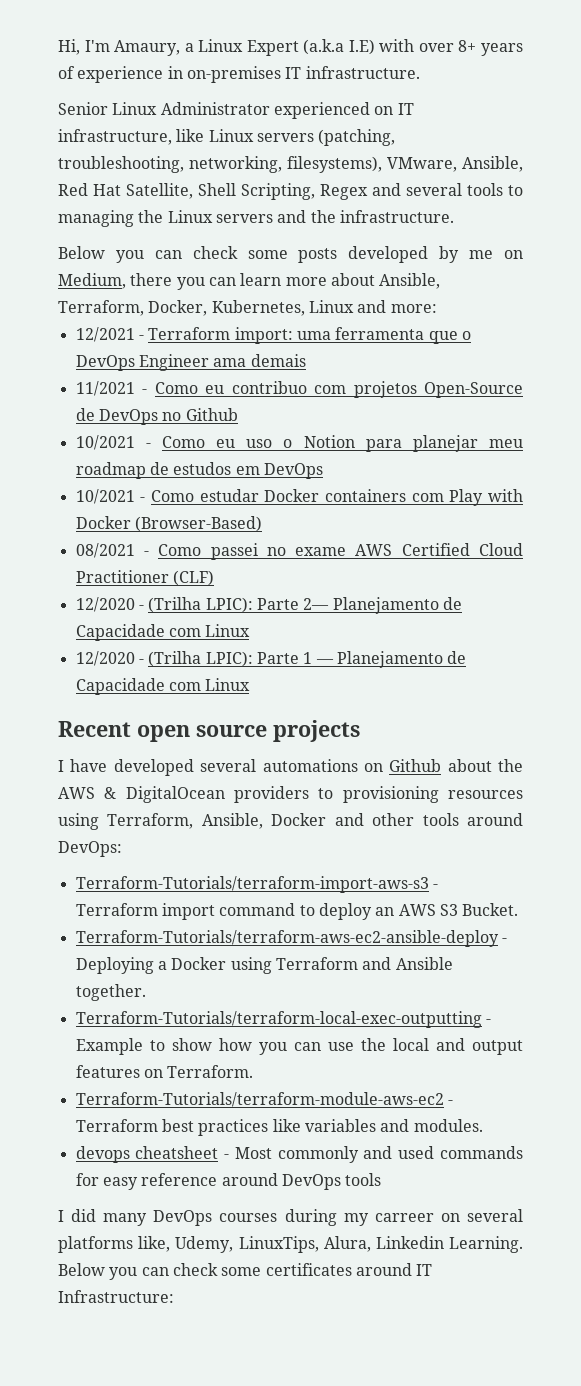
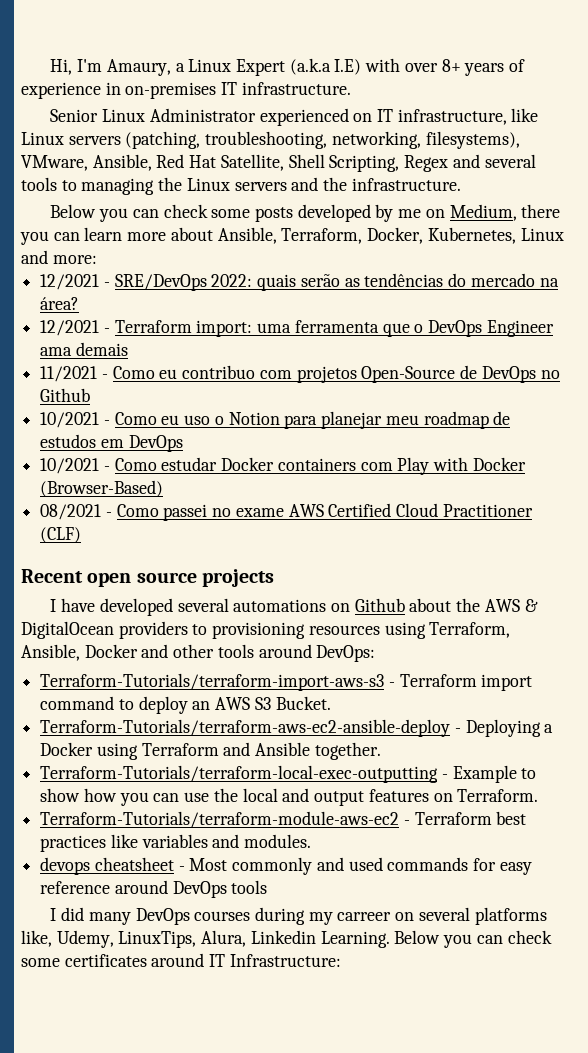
(437, 308) none -> [40,273,559,291] [40,297,80,310] // 12/2021 - SRE/DevOps 2022: quais serão as tendências do mercado na área?
[75,597,462,614] [75,624,251,641] [75,651,467,668] [75,678,251,695] // 12/2020 - (Trilha LPIC): Parte 2— Planejamento de Capacidade com Linux // 12/2020 - (Trilha LPIC): Parte 1 — Planejamento de Capacidade com Linux -> (82, 535) none

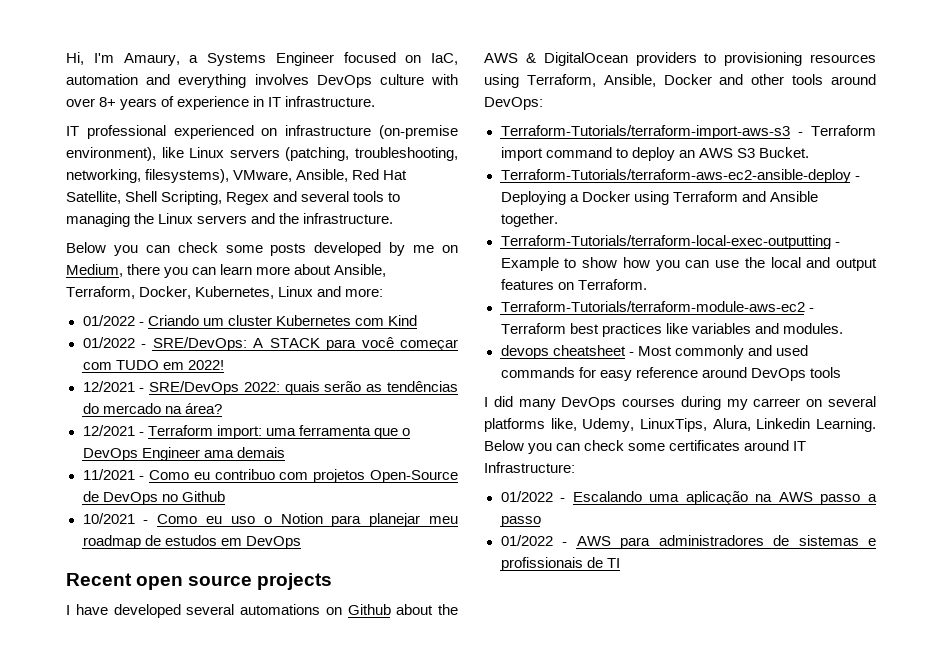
[188,58,362,76] Linux Expert (a.k.a I.E) -> [207,52,458,66] [66,74,424,88] Systems Engineer focused on IaC, automation and everything involves DevOps culture
[125,82,217,99] on-premises -> (265, 101) none
[50,108,507,126] Senior Linux Administrator experienced on IT infrastructure, -> [66,125,459,139] [66,147,156,161] IT professional experienced on infrastructure (on-premise environment),
(97, 259) none -> [82,315,417,326] [82,337,458,351] [82,360,224,370] // 01/2022 - Criando um cluster Kubernetes com Kind // 01/2022 - SRE/DevOps: A STACK para você começar com TUDO em 2022!
[40,457,526,475] [40,480,164,497] [40,503,533,521] [40,527,82,543] // 10/2021 - Como estudar Docker containers com Play with Docker (Browser-Based) // 08/2021 - Como passei no exame AWS Certified Cloud Practitioner (CLF) -> (301, 542) none
(341, 960) none -> [500,491,877,505] [500,516,541,527] [500,535,876,549] [500,557,620,571] // 01/2022 - Escalando uma aplicação na AWS passo a passo // 01/2022 - AWS para administradores de sistemas e profissionais de TI

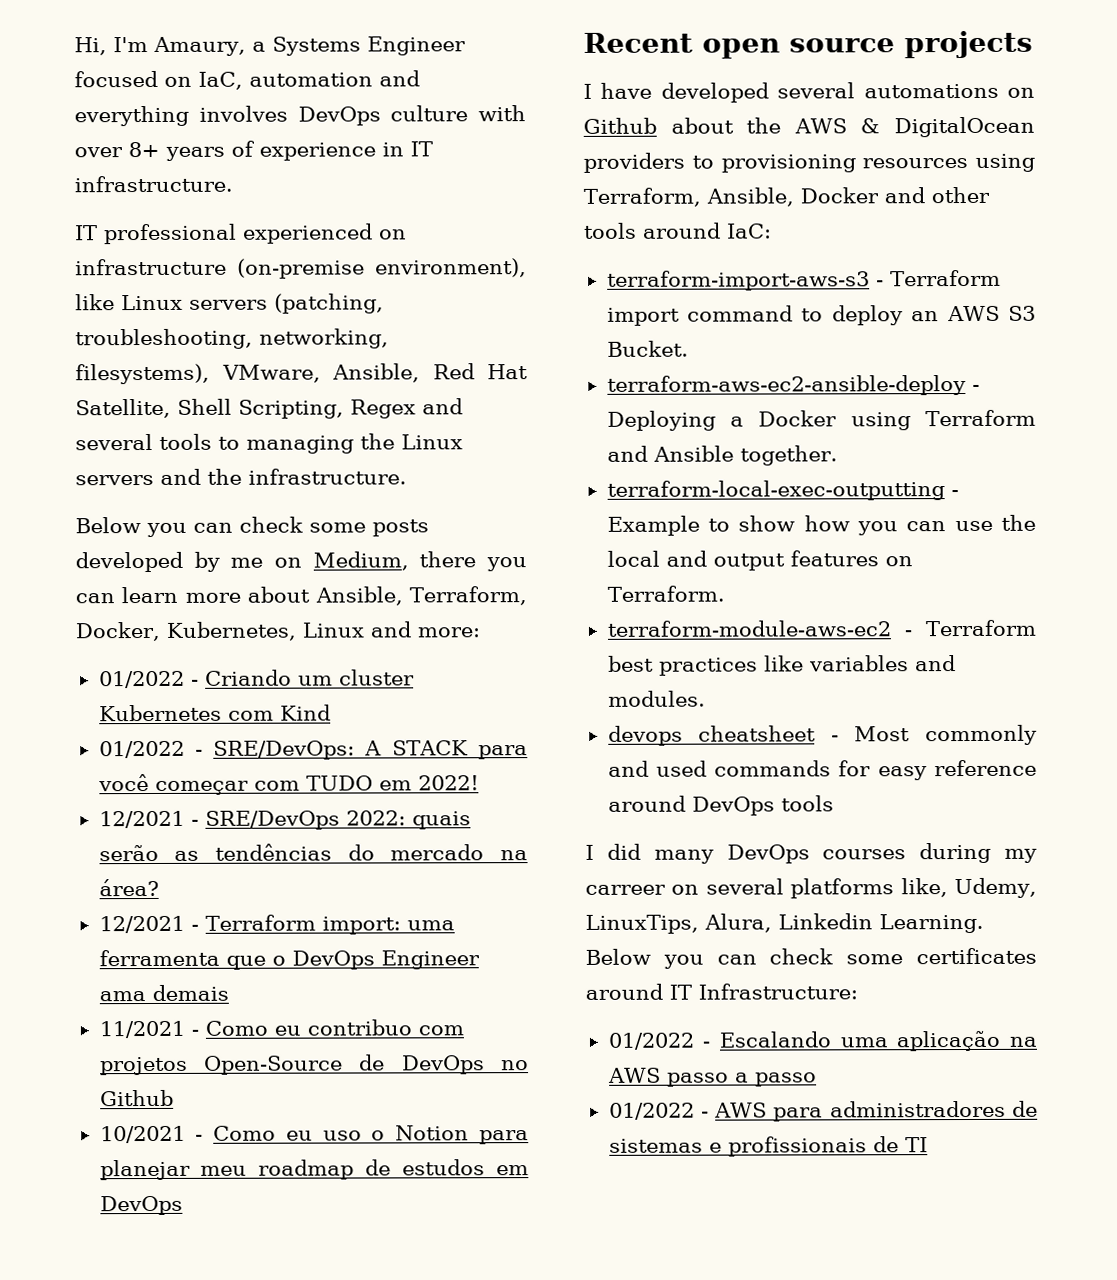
[484,97,543,110] [500,125,790,139] DevOps: // Terraform-Tutorials/terraform-import-aws-s3 -> [726,223,772,239] [606,270,870,291] IaC: // terraform-import-aws-s3
[500,169,851,183] Terraform-Tutorials/terraform-aws-ec2-ansible-deploy -> [606,375,966,396] terraform-aws-ec2-ansible-deploy
[500,235,831,249] Terraform-Tutorials/terraform-local-exec-outputting -> [606,480,945,501] terraform-local-exec-outputting
[500,301,805,312] Terraform-Tutorials/terraform-module-aws-ec2 -> [606,620,891,637] terraform-module-aws-ec2

